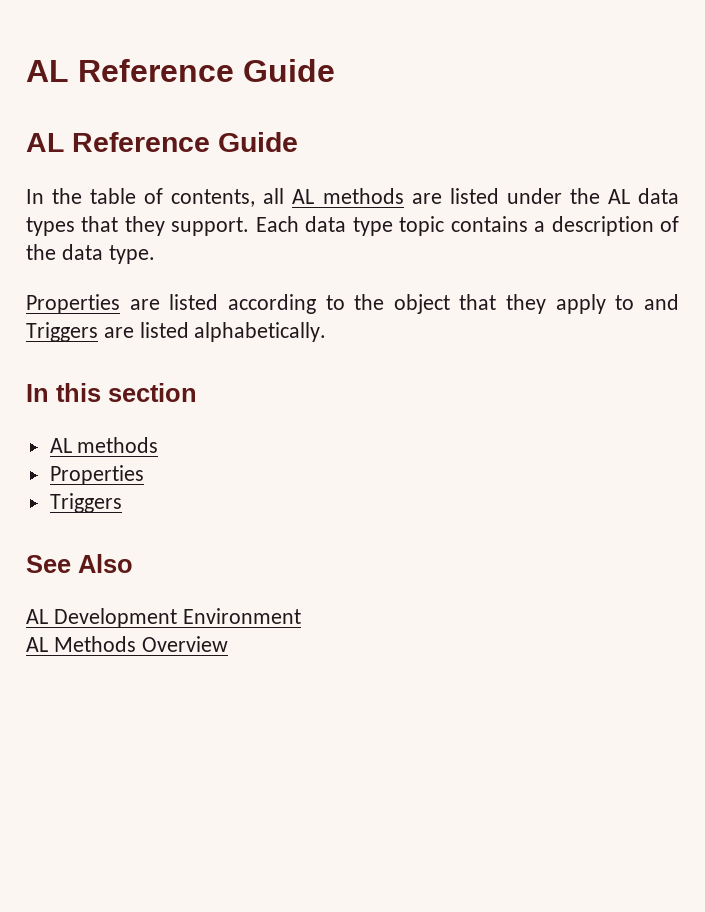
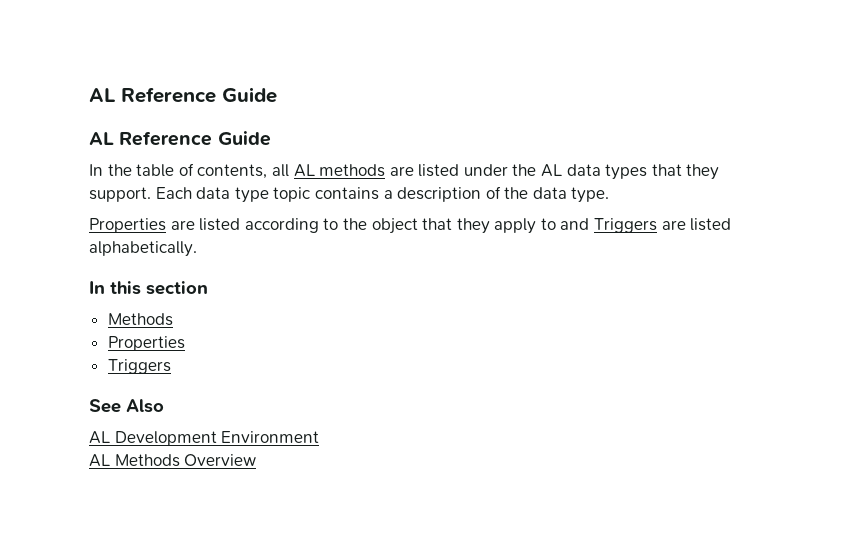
[49,437,159,453] AL methods -> [107,313,173,326] Methods

